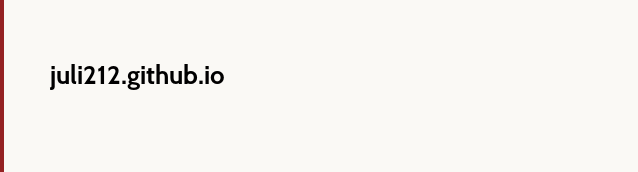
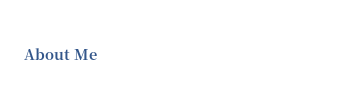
[49,64,225,90] juli212.github.io -> [24,48,97,60] About Me

